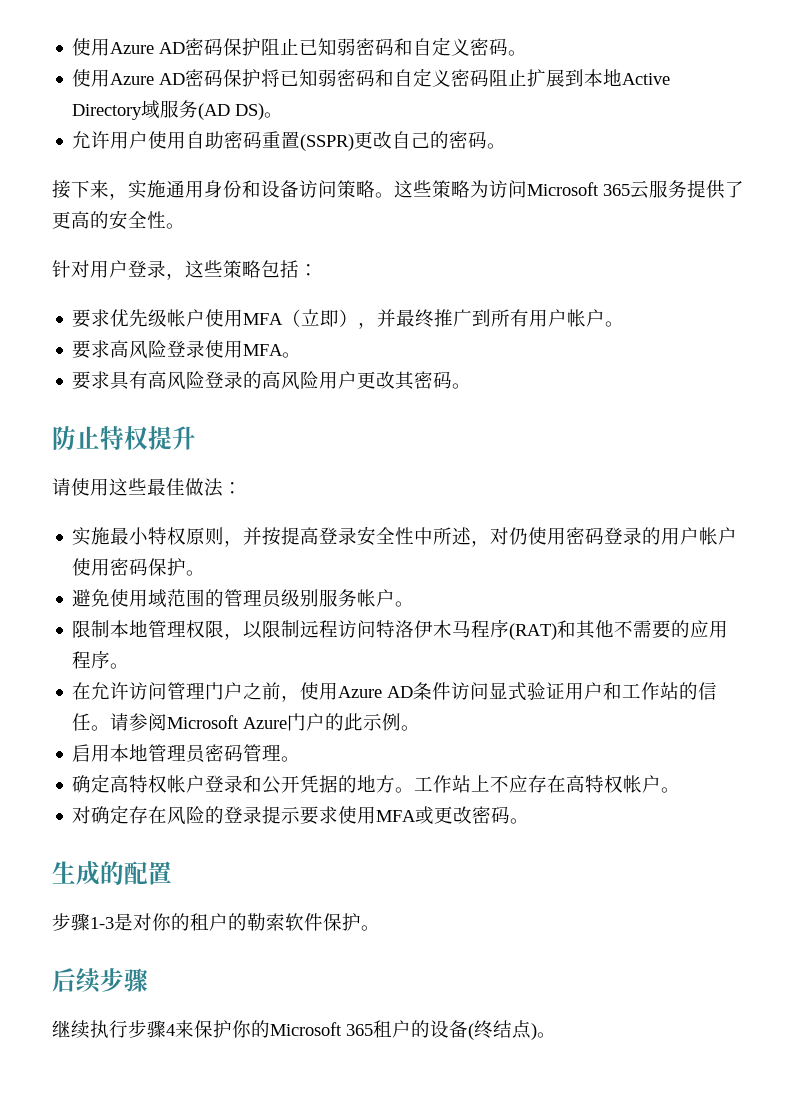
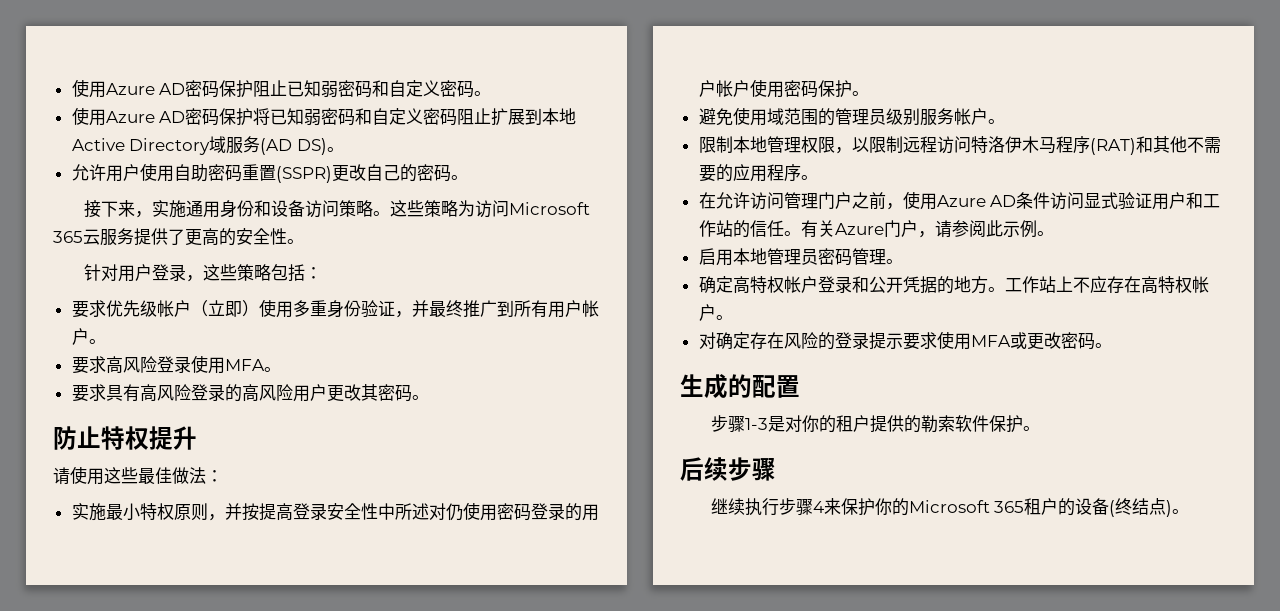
[205,309,284,327] 使用MFA -> (191, 308) none
(359, 318) none -> [258,299,395,318] 使用多重身份验证
[471,540,491,547] ， -> (429, 511) none
[110,713,345,731] 请参阅Microsoft Azure门户的 -> [800,220,986,238] 有关Azure门户，请参阅
(228, 922) none -> [869,415,904,433] 提供

